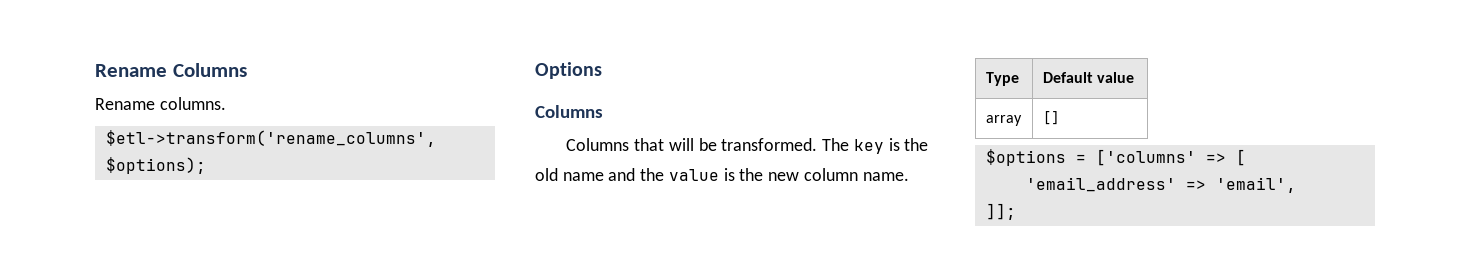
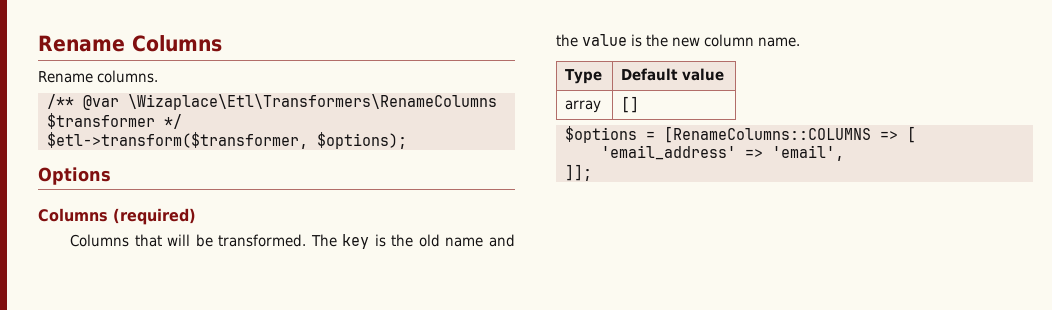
[105,130,436,147] $etl->transform('rename_columns', -> [46,94,497,110] [46,113,182,129] [46,132,308,149] /** @var \Wizaplace\Etl\Transformers\RenameColumns $transformer */ // $etl->transform($transformer,
(603, 111) none -> [113,208,196,225] (required)
[1095,149,1196,166] ['columns' -> [663,126,871,143] [RenameColumns::COLUMNS

